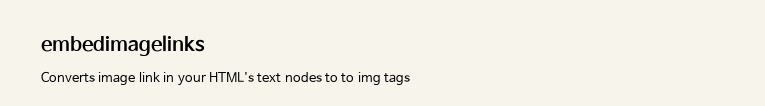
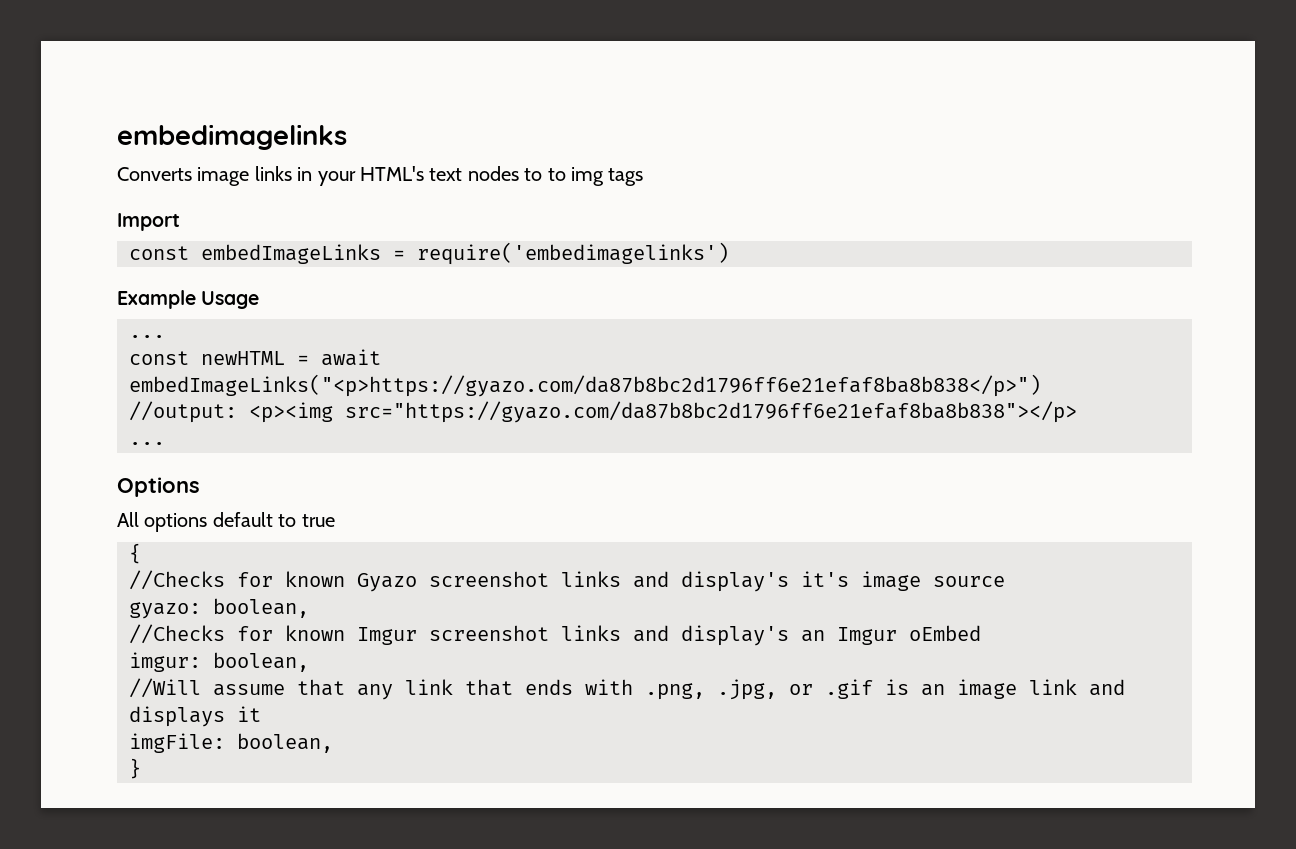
[138,72,160,82] link -> [254,166,292,181] links
(411, 79) none -> [117,213,180,231] [129,242,729,265] [117,290,260,309] [129,335,165,338] [129,349,381,366] [129,374,1041,397] [129,401,1077,423] [129,442,165,445] [117,477,200,497] [117,512,335,532] [129,543,141,564] [129,570,1005,592] [129,598,309,619] [129,624,981,646] [129,652,309,672] [129,678,1125,700] [129,706,261,727] [129,733,333,753] [129,758,141,779] // Import // const embedImageLinks = require('embedimagelinks') // Example Usage // ... // const newHTML = await embedImageLinks("<p>https://gyazo.com/da87b8bc2d1796ff6e21efaf8ba8b838</p>") // //output: <p><img src="https://gyazo.com/da87b8bc2d1796ff6e21efaf8ba8b838"></p> // ... // Options // All options default to true // { // //Checks for known Gyazo screenshot links and display's it's image source // gyazo: boolean, // //Checks for known Imgur screenshot links and display's an Imgur oEmbed // imgur: boolean, // //Will assume that any link that ends with .png, .jpg, or .gif is an image link and displays it // imgFile: boolean, // }

